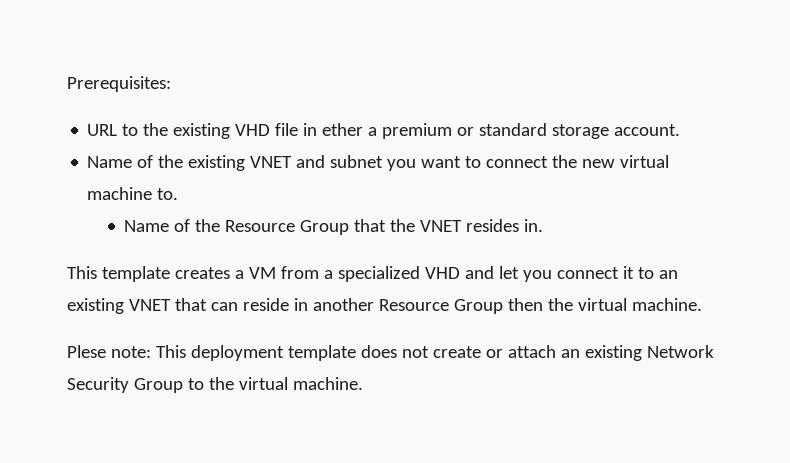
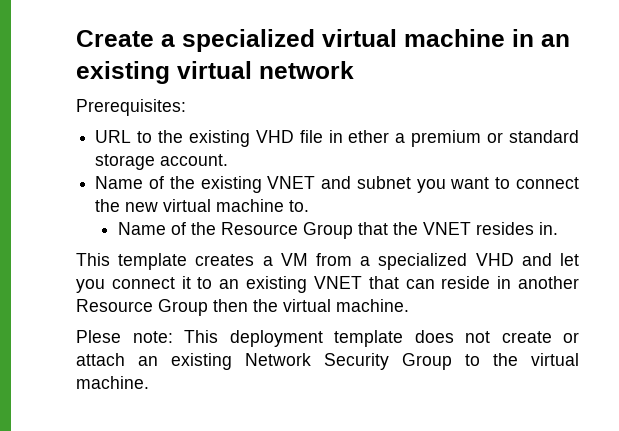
(67, 84) none -> [76,29,570,52] [76,61,354,84] Create a specialized virtual machine in an existing virtual network //

